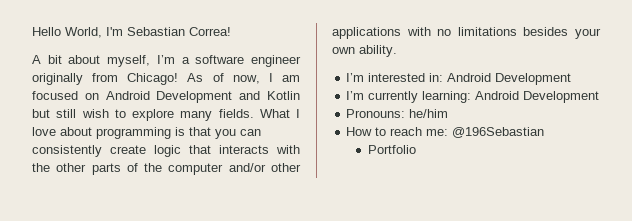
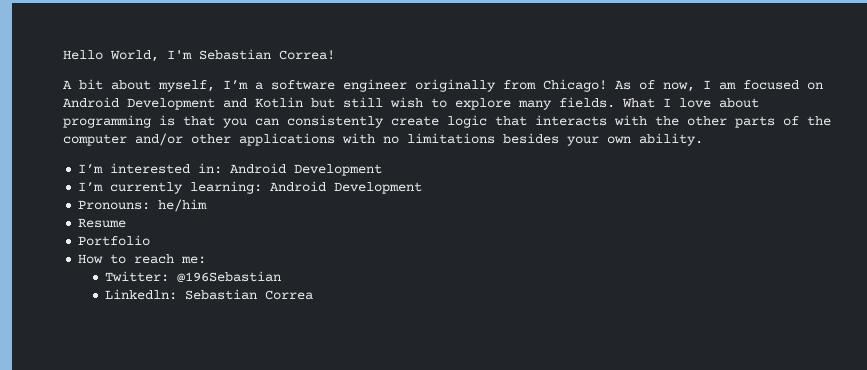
(449, 113) none -> [78,218,127,228] [78,235,151,246] // Resume // Portfolio
(449, 132) none -> [105,271,170,282] // Twitter:
[368,145,417,154] Portfolio -> [105,289,314,300] Linkedln: Sebastian Correa

